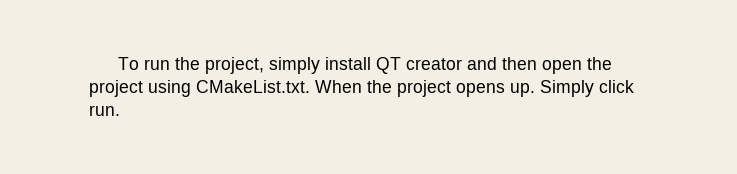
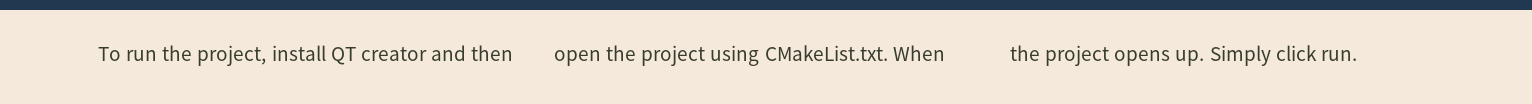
[269,57,321,74] simply -> (267, 55) none

